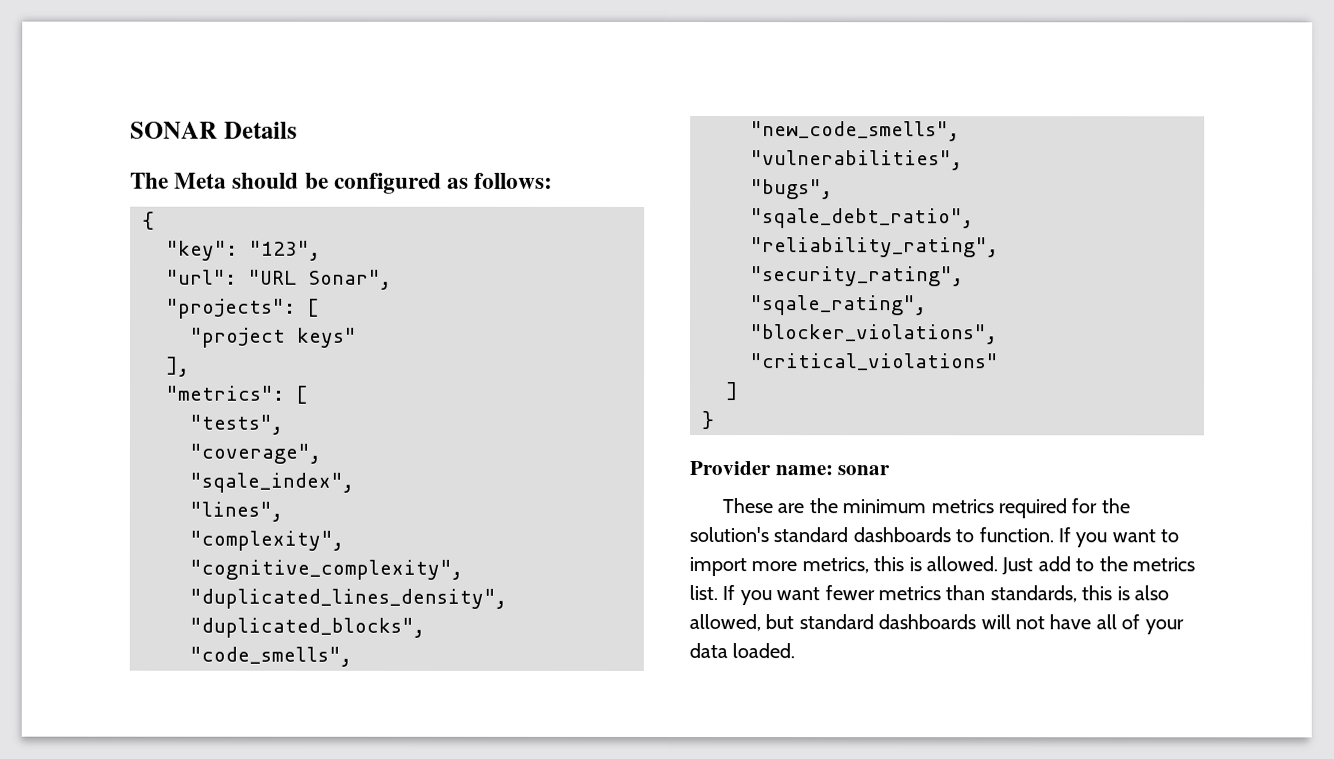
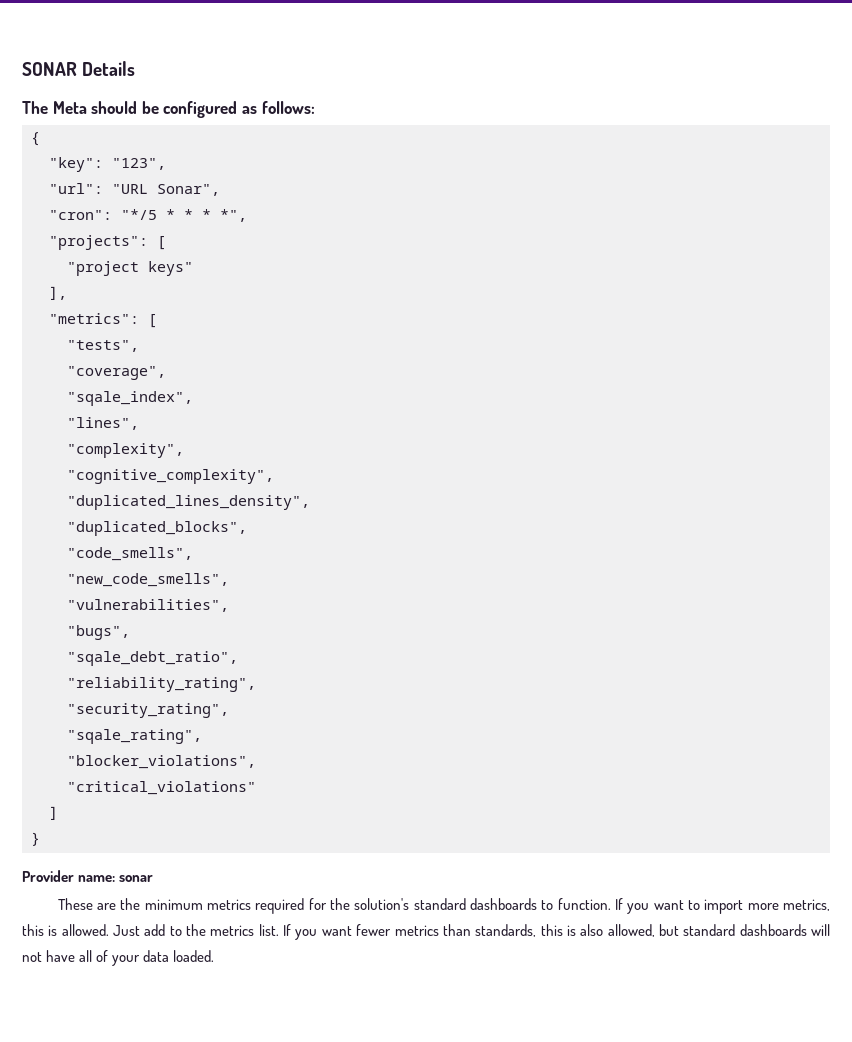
(392, 279) none -> [49,209,247,222] // "cron": "*/5 * * * *",

